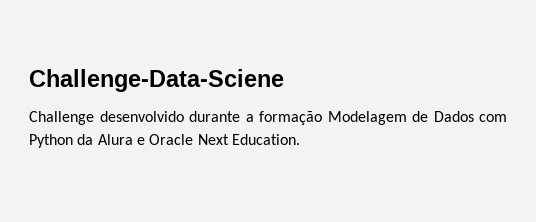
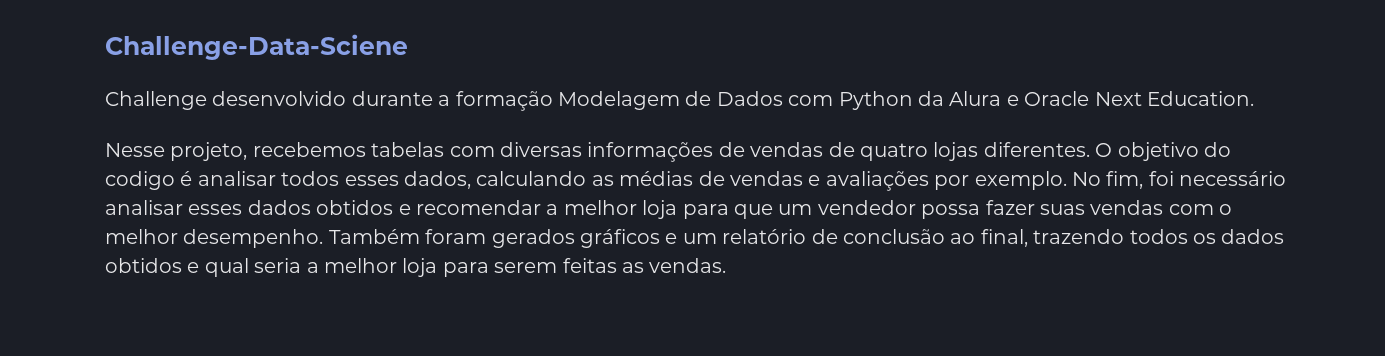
(300, 139) none -> [105,142,1231,162] [105,171,1287,191] [105,200,1233,219] [105,229,1285,248] [105,258,727,277] // Nesse projeto, recebemos tabelas com diversas informações de vendas de quatro lojas diferentes. O objetivo do codigo é analisar todos esses dados, calculando as médias de vendas e avaliações por exemplo. No fim, foi necessário analisar esses dados obtidos e recomendar a melhor loja para que um vendedor possa fazer suas vendas com o melhor desempenho. Também foram gerados gráficos e um relatório de conclusão ao final, trazendo todos os dados obtidos e qual seria a melhor loja para serem feitas as vendas.

